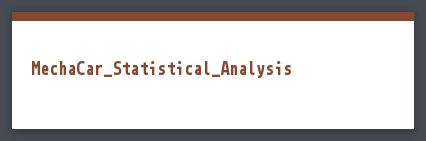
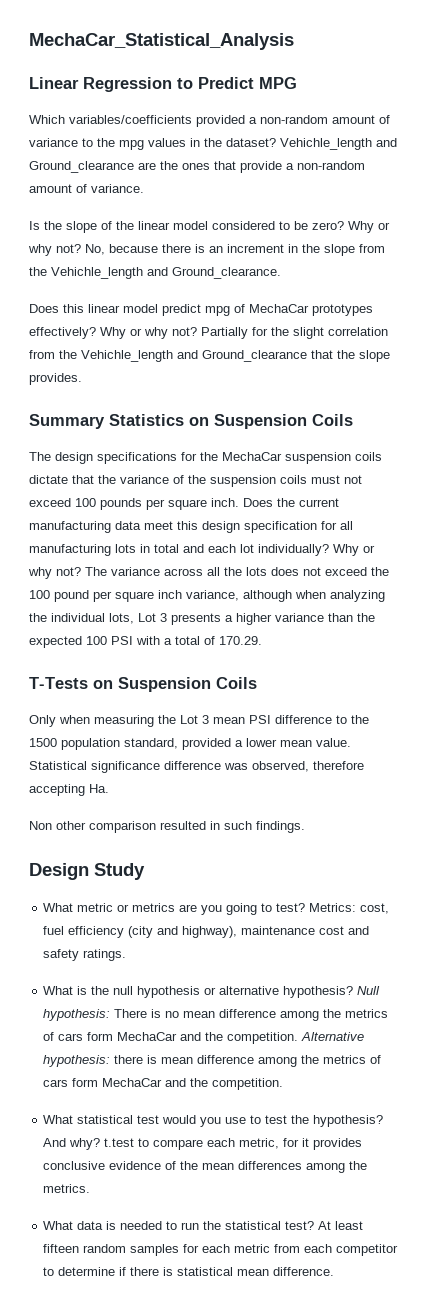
(292, 69) none -> [29,77,297,92] [29,115,390,127] [29,138,397,150] [29,161,365,173] [29,184,144,193] [29,221,390,233] [28,244,385,256] [29,267,281,279] [29,304,373,316] [29,327,388,339] [29,350,390,362] [29,373,82,385] [29,414,353,429] [29,452,382,464] [29,475,362,487] [29,498,339,510] [29,521,353,533] [29,544,375,556] [28,567,389,579] [29,590,385,602] [29,613,375,625] [29,636,262,648] [29,677,257,692] [29,715,369,727] [29,738,351,750] [29,761,364,773] [29,784,109,796] [29,821,305,833] [29,863,145,880] [43,903,390,915] [43,926,370,938] [43,949,127,961] [43,986,381,998] [43,1009,389,1021] [43,1032,365,1044] [43,1055,382,1067] [43,1078,284,1090] [43,1115,384,1127] [43,1138,363,1150] [43,1161,368,1173] [43,1184,91,1193] [43,1221,364,1230] [43,1244,399,1256] [43,1267,335,1276] // Linear Regression to Predict MPG // Which variables/coefficients provided a non-random amount of variance to the mpg values in the dataset? Vehichle_length and Ground_clearance are the ones that provide a non-random amount of variance. // Is the slope of the linear model considered to be zero? Why or why not? No, because there is an increment in the slope from the Vehichle_length and Ground_clearance. // Does this linear model predict mpg of MechaCar prototypes effectively? Why or why not? Partially for the slight correlation from the Vehichle_length and Ground_clearance that the slope provides. // Summary Statistics on Suspension Coils // The design specifications for the MechaCar suspension coils dictate that the variance of the suspension coils must not exceed 100 pounds per square inch. Does the current manufacturing data meet this design specification for all manufacturing lots in total and each lot individually? Why or why not? The variance across all the lots does not exceed the 100 pound per square inch variance, although when analyzing the individual lots, Lot 3 presents a higher variance than the expected 100 PSI with a total of 170.29. // T-Tests on Suspension Coils // Only when measuring the Lot 3 mean PSI difference to the 1500 population standard, provided a lower mean value. Statistical significance difference was observed, therefore accepting Ha. // Non other comparison resulted in such findings. // Design Study // What metric or metrics are you going to test? Metrics: cost, fuel efficiency (city and highway), maintenance cost and safety ratings. // What is the null hypothesis or alternative hypothesis? Null hypothesis: There is no mean difference among the metrics of cars form MechaCar and the competition. Alternative hypothesis: there is mean difference among the metrics of cars form MechaCar and the competition. // What statistical test would you use to test the hypothesis? And why? t.test to compare each metric, for it provides conclusive evidence of the mean differences among the metrics. // What data is needed to run the statistical test? At least fifteen random samples for each metric from each competitor to determine if there is statistical mean difference.

